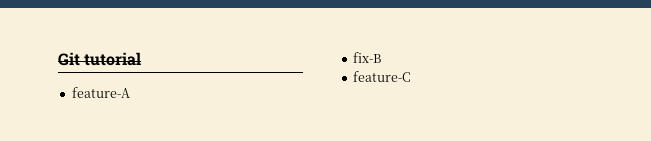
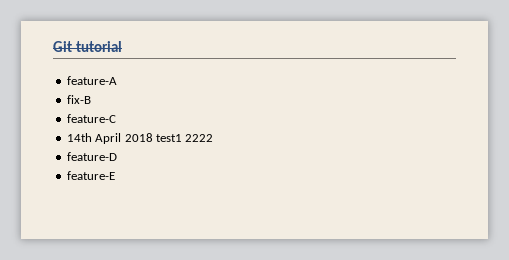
(411, 76) none -> [66,133,214,144] [66,152,117,161] [66,171,115,180] // 14th April 2018 test1 2222 // feature-D // feature-E

